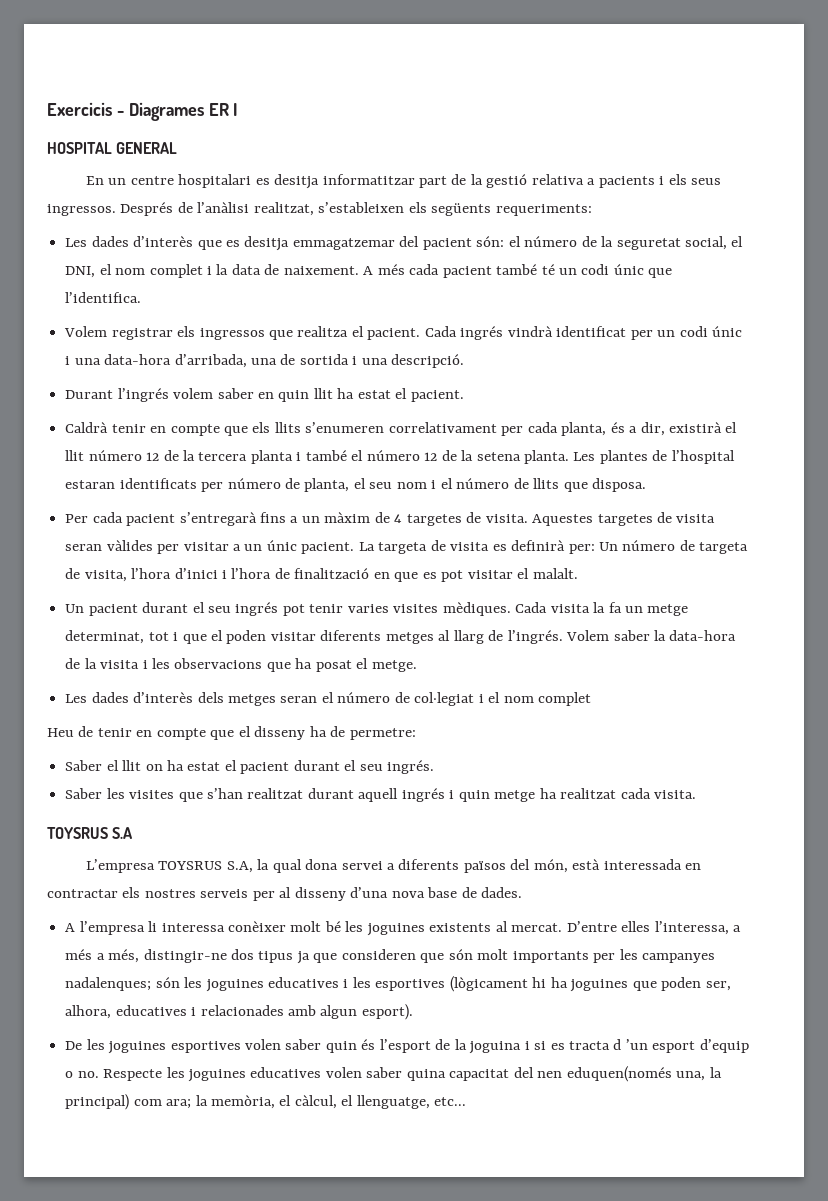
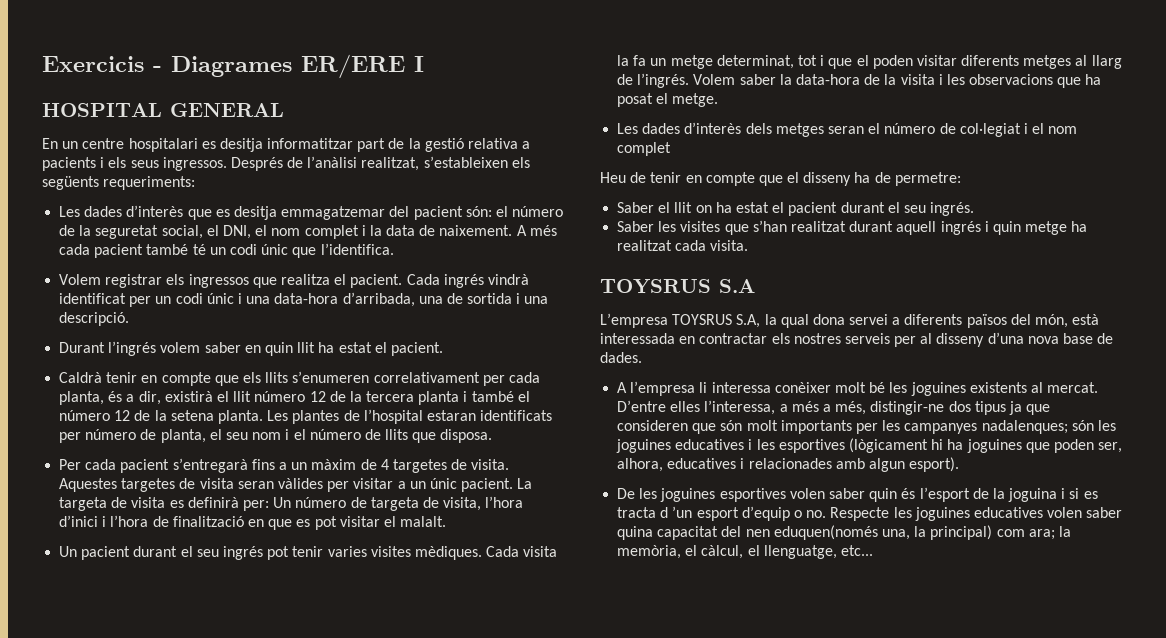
[208,103,229,116] ER -> [301,54,405,79] ER/ERE

